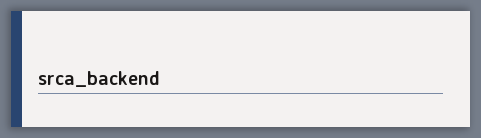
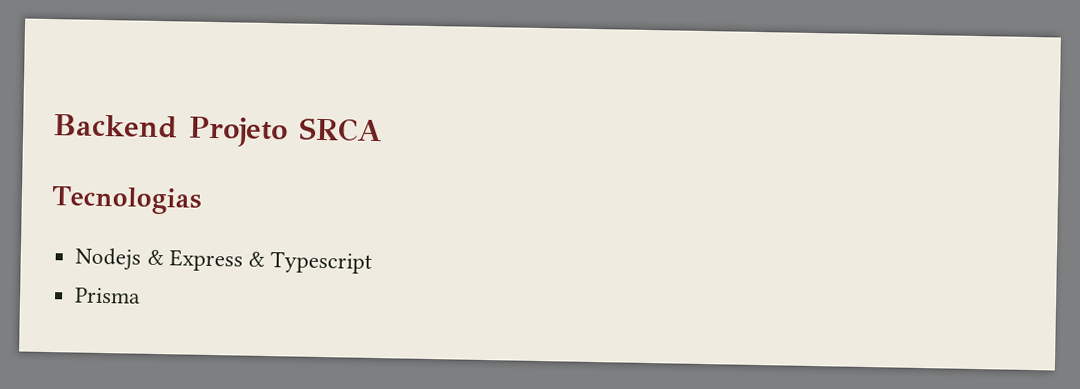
[38,71,160,87] srca_backend -> [52,114,382,148] [51,186,203,215] [75,247,373,274] [74,287,142,304] Backend Projeto SRCA // Tecnologias // Nodejs & Express & Typescript // Prisma

